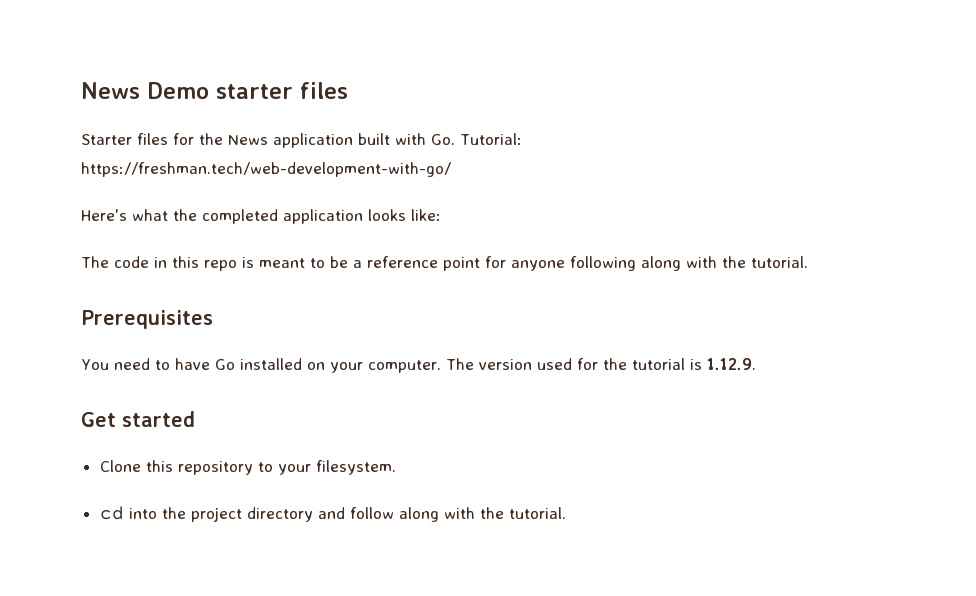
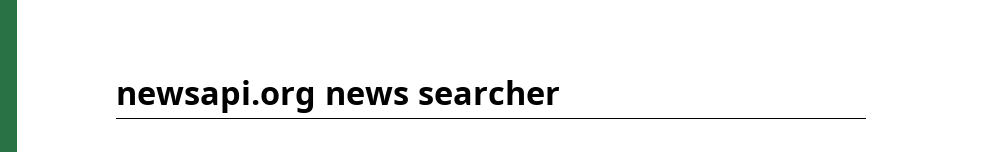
[81,82,348,99] [81,133,522,148] [81,162,451,177] [81,209,441,224] [81,256,808,271] [81,310,213,329] [81,358,756,373] [81,411,195,427] [99,460,396,475] [99,506,566,522] News Demo starter files // Starter files for the News application built with Go. Tutorial: https://freshman.tech/web-development-with-go/ // Here's what the completed application looks like: // The code in this repo is meant to be a reference point for anyone following along with the tutorial. // Prerequisites // You need to have Go installed on your computer. The version used for the tutorial is 1.12.9. // Get started // Clone this repository to your filesystem. // cd into the project directory and follow along with the tutorial. -> [116,80,560,113] newsapi.org news searcher

